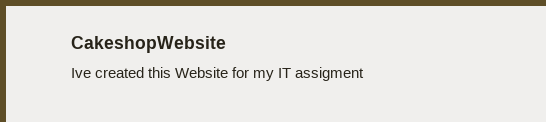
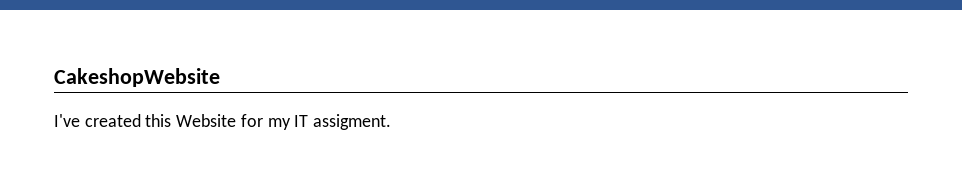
[71,68,91,78] Ive -> [54,114,80,127] I've
[295,67,365,81] assigment -> [313,114,392,130] assigment.

